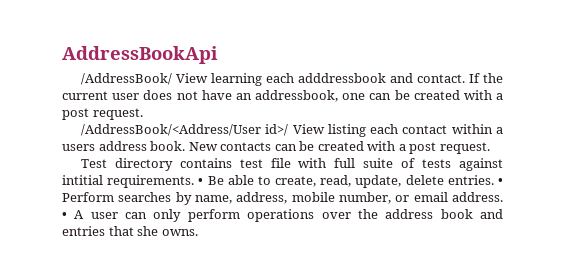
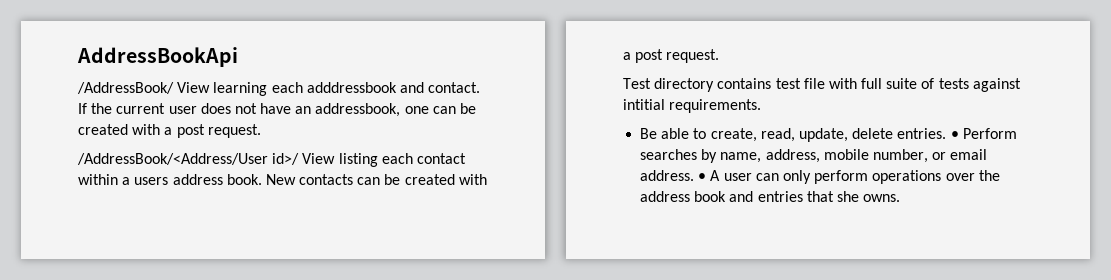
[198,178,204,185] • -> (762, 106) //

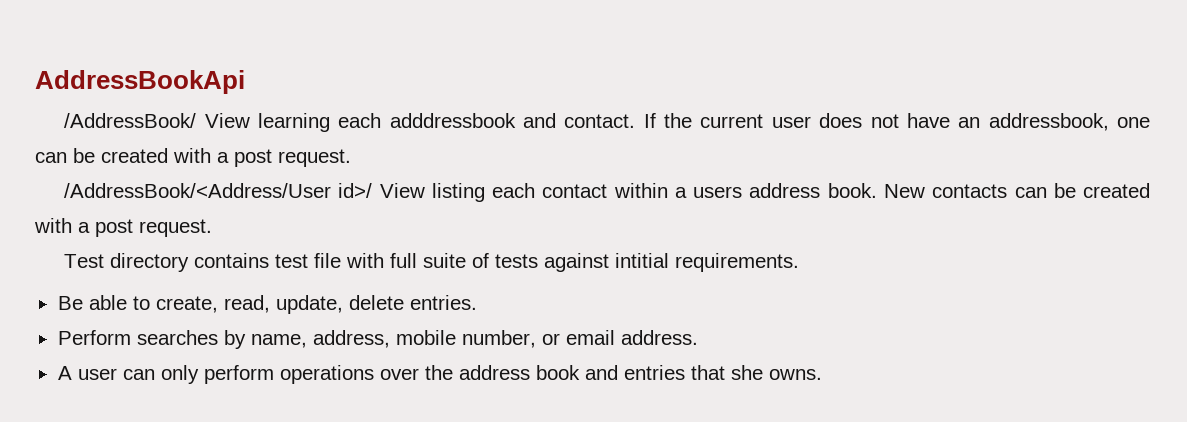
[950,131,959,139] • -> (477, 302) //
[698,173,707,181] • -> (698, 337) //

